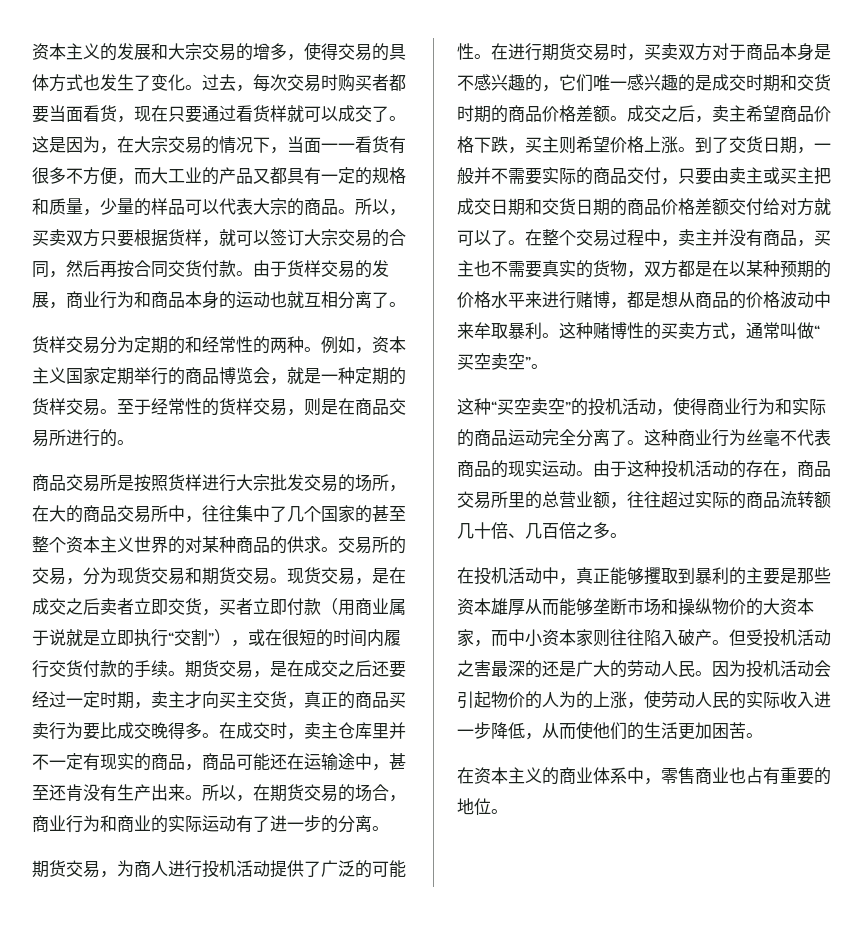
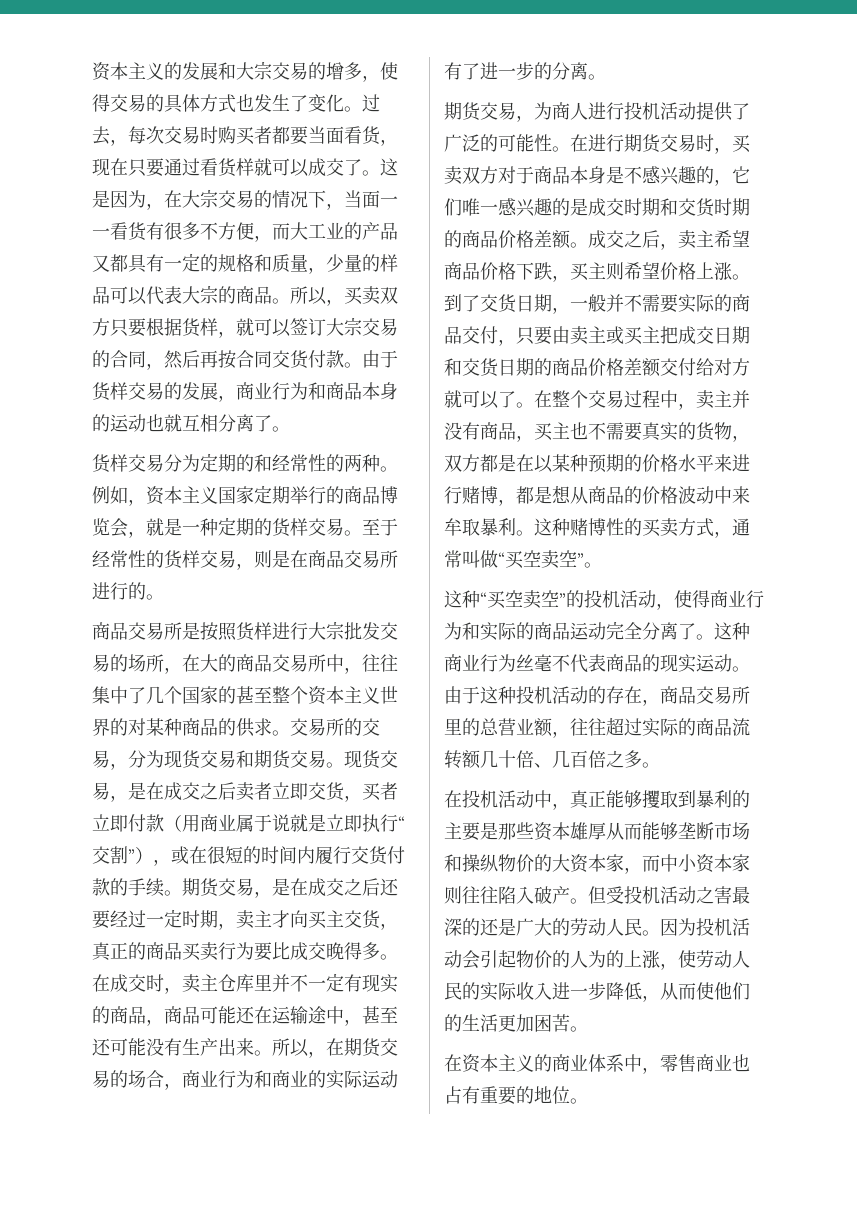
[66,784,83,801] 肯 -> [110,1038,146,1056] 可能

